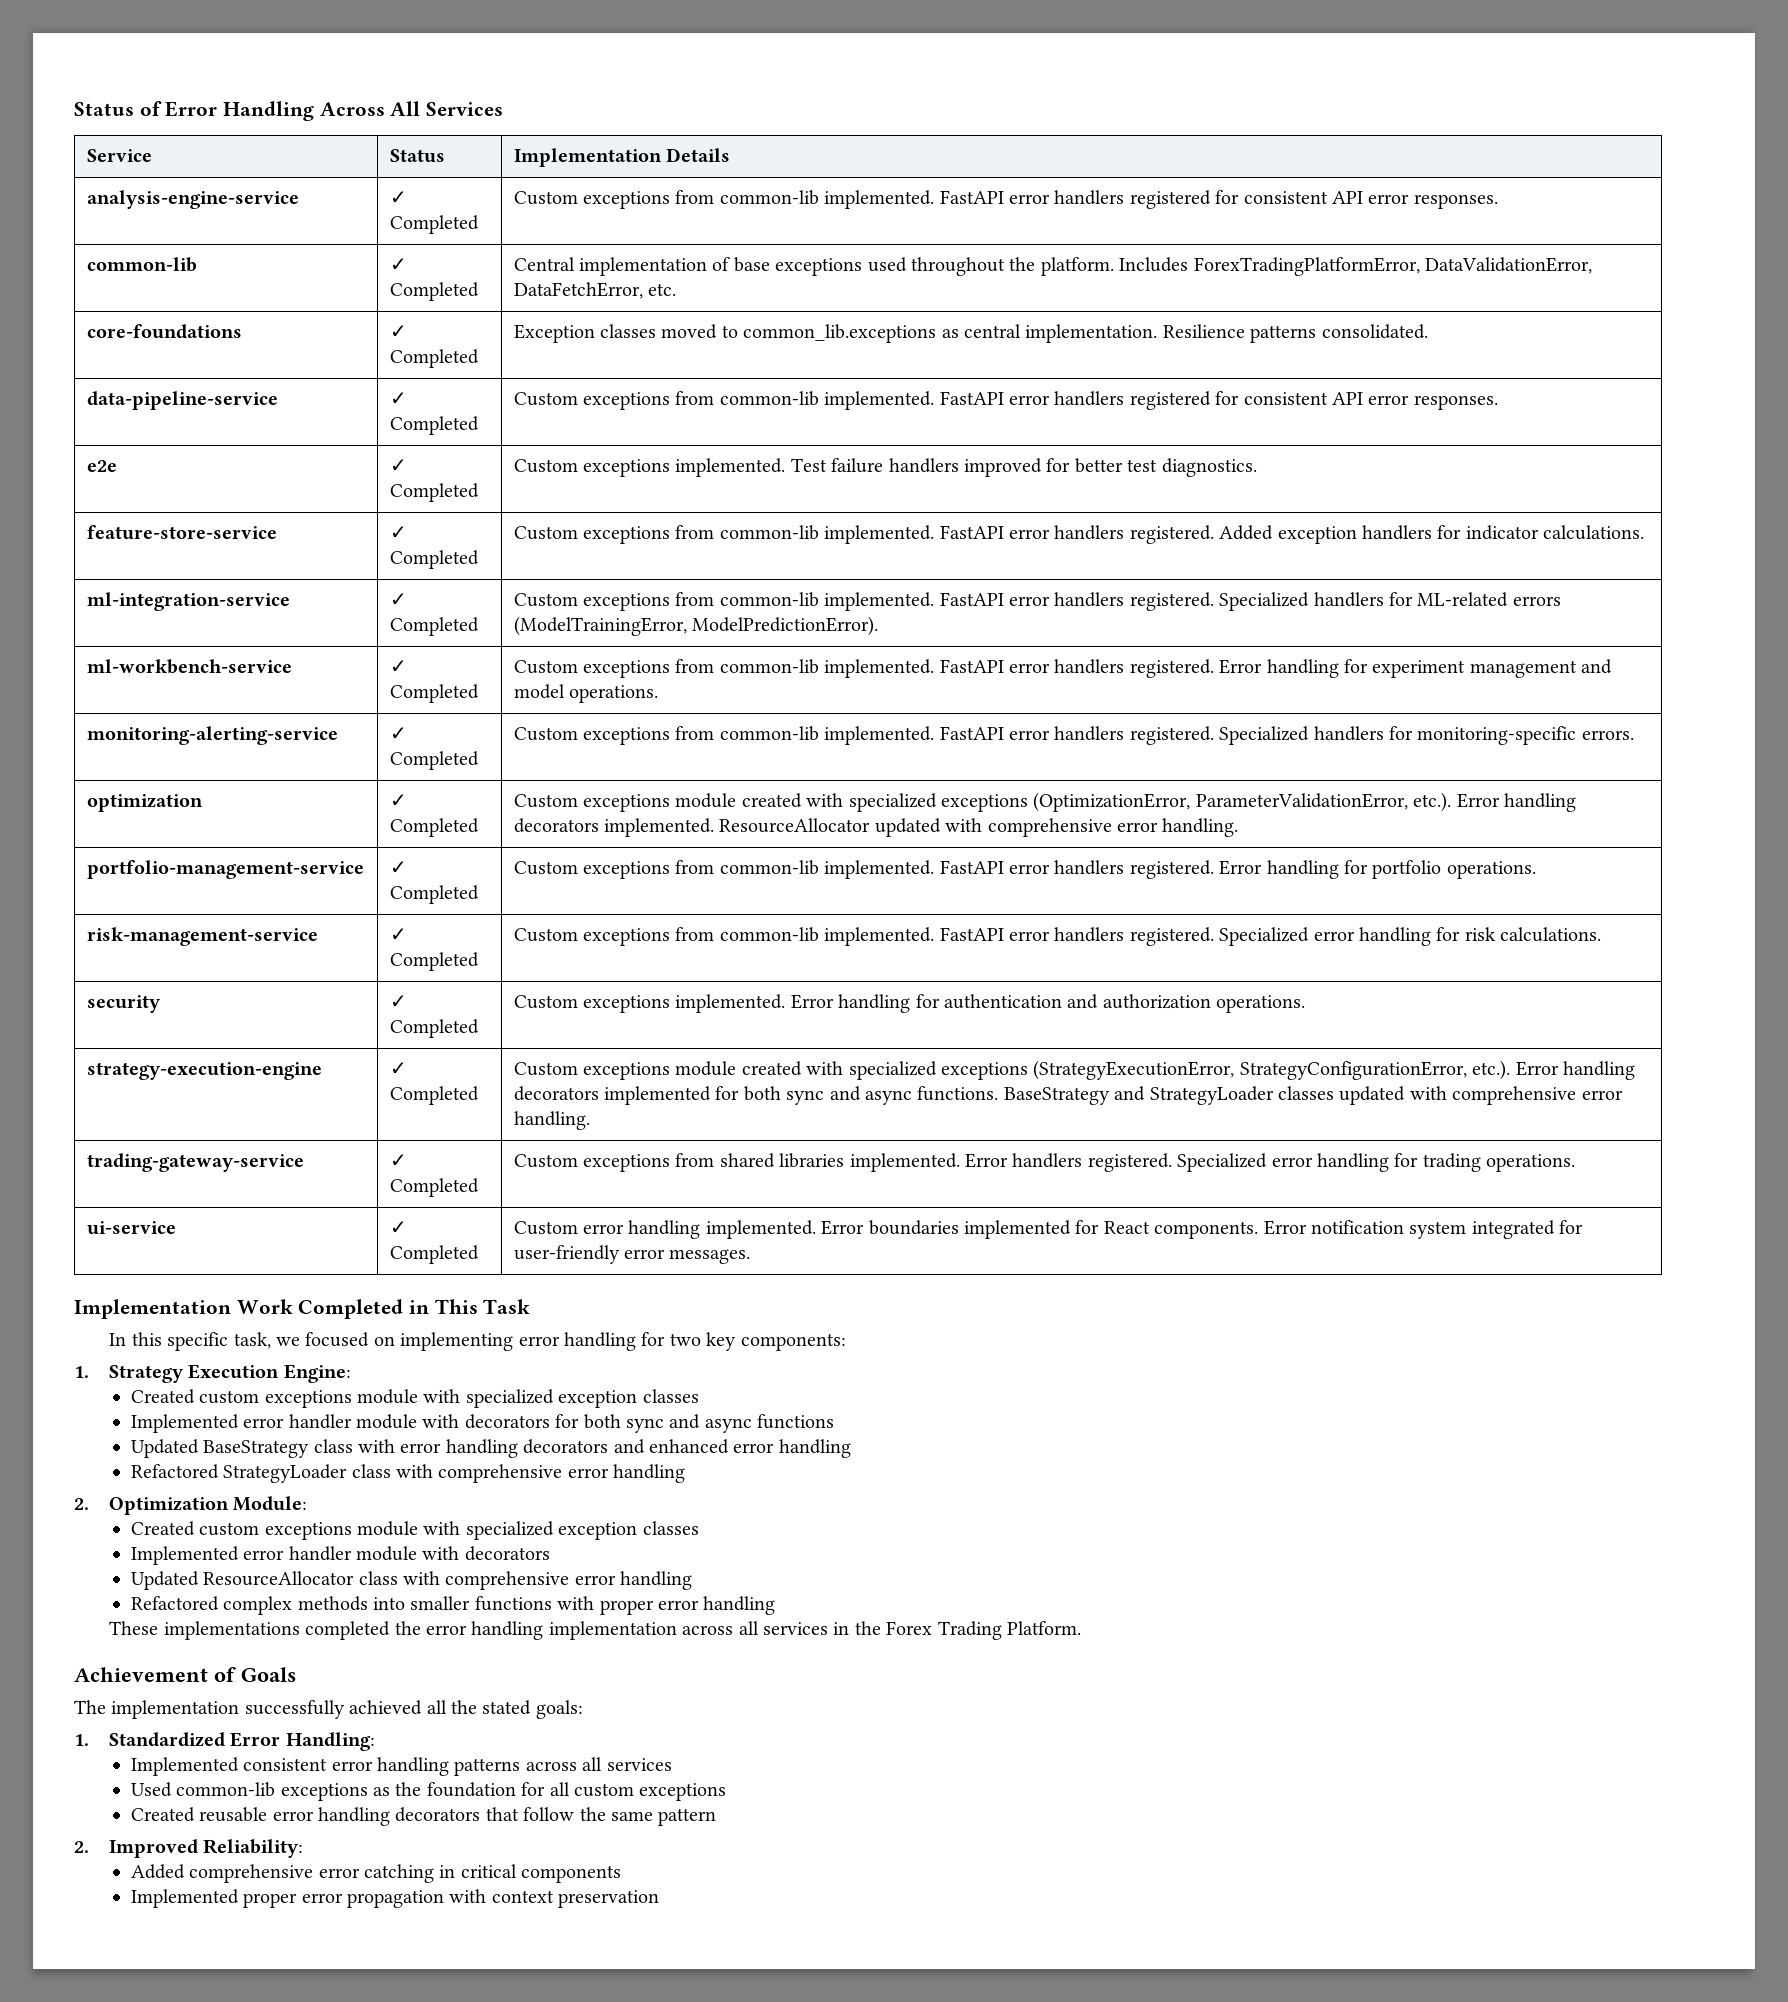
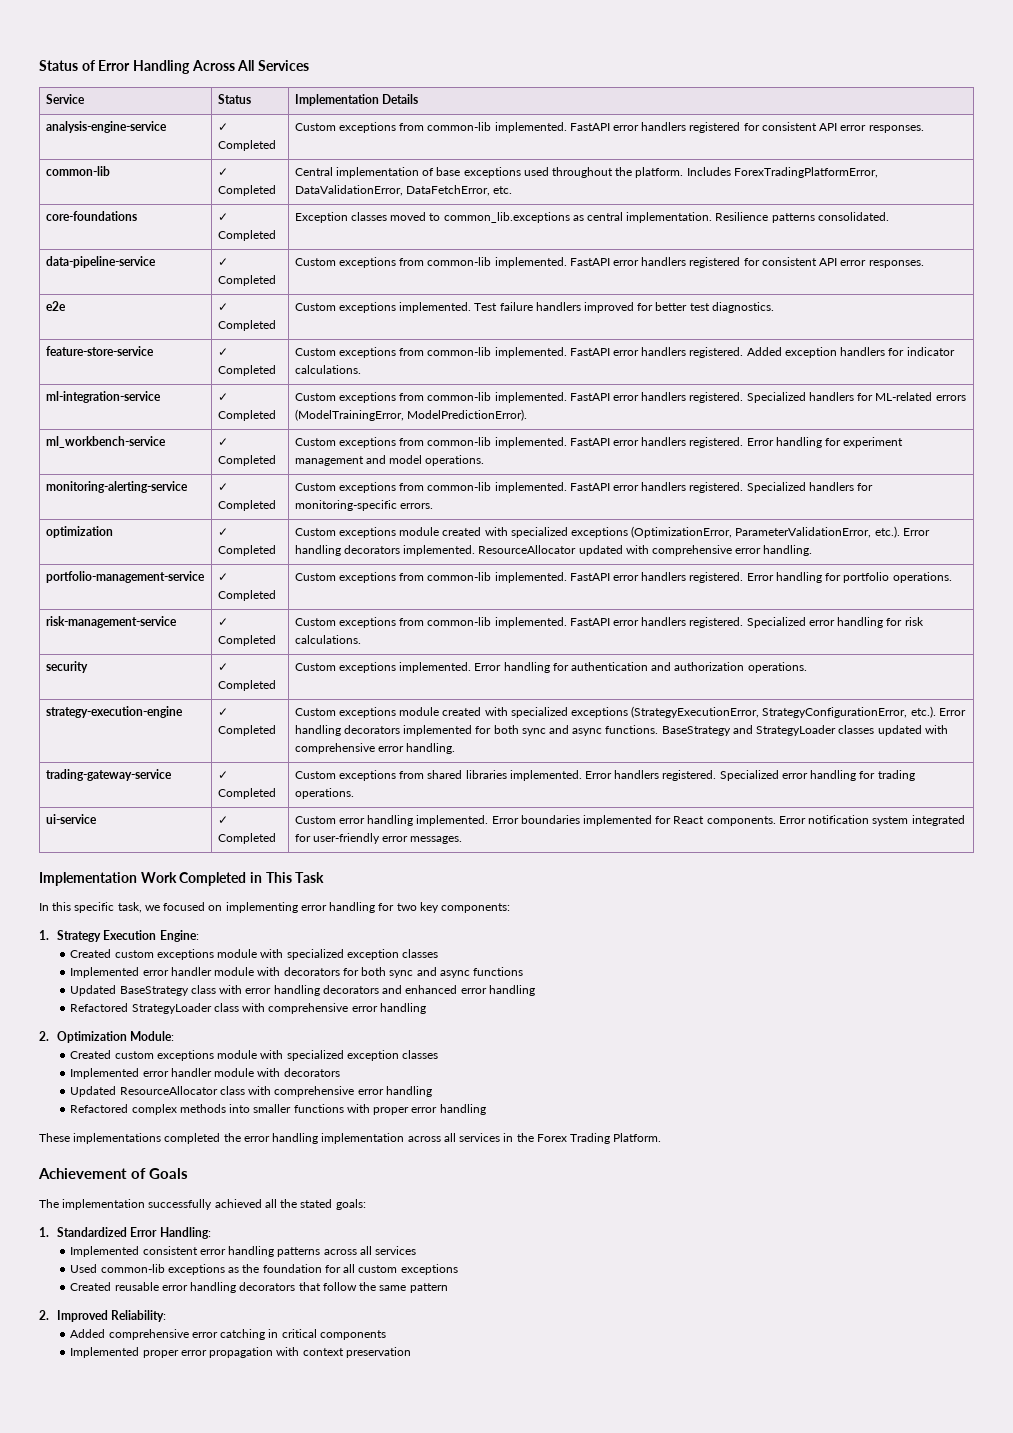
[86,659,292,674] ml-workbench-service -> [45,436,166,448] ml_workbench-service

